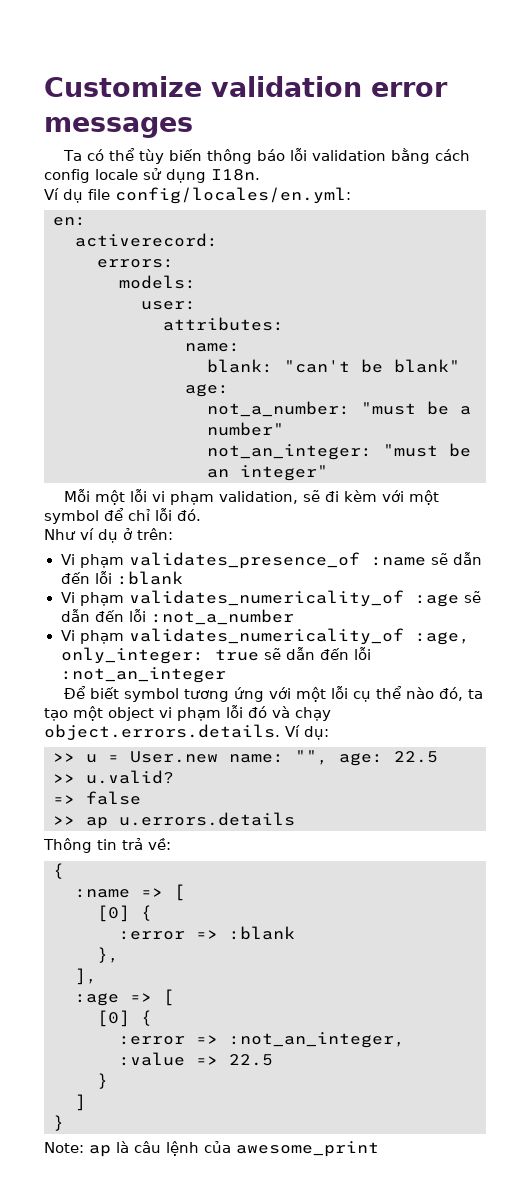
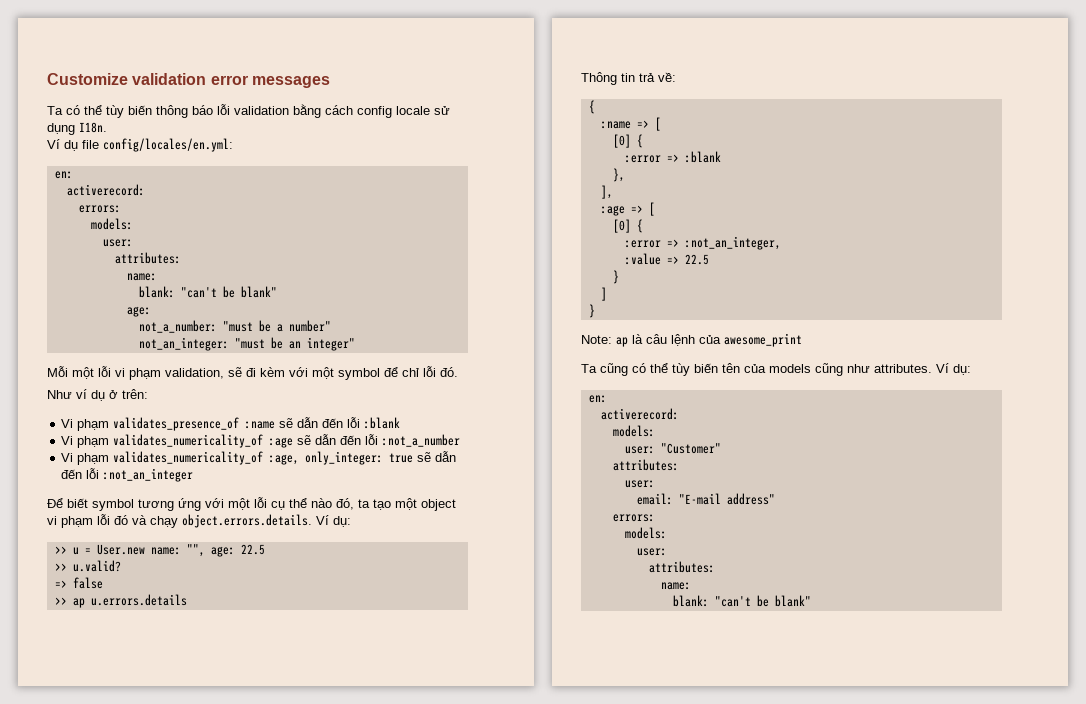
(379, 1149) none -> [581,363,971,376] [588,395,607,403] [600,408,679,420] [612,425,655,437] [624,443,721,454] [612,459,679,471] [624,480,655,488] [636,493,775,505] [612,514,655,522] [624,527,667,539] [636,548,667,556] [648,561,715,573] [660,582,691,590] [672,595,811,607] // Ta cũng có thể tùy biến tên của models cũng như attributes. Ví dụ: // en: // activerecord: // models: // user: "Customer" // attributes: // user: // email: "E-mail address" // errors: // models: // user: // attributes: // name: // blank: "can't be blank"

